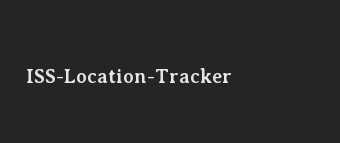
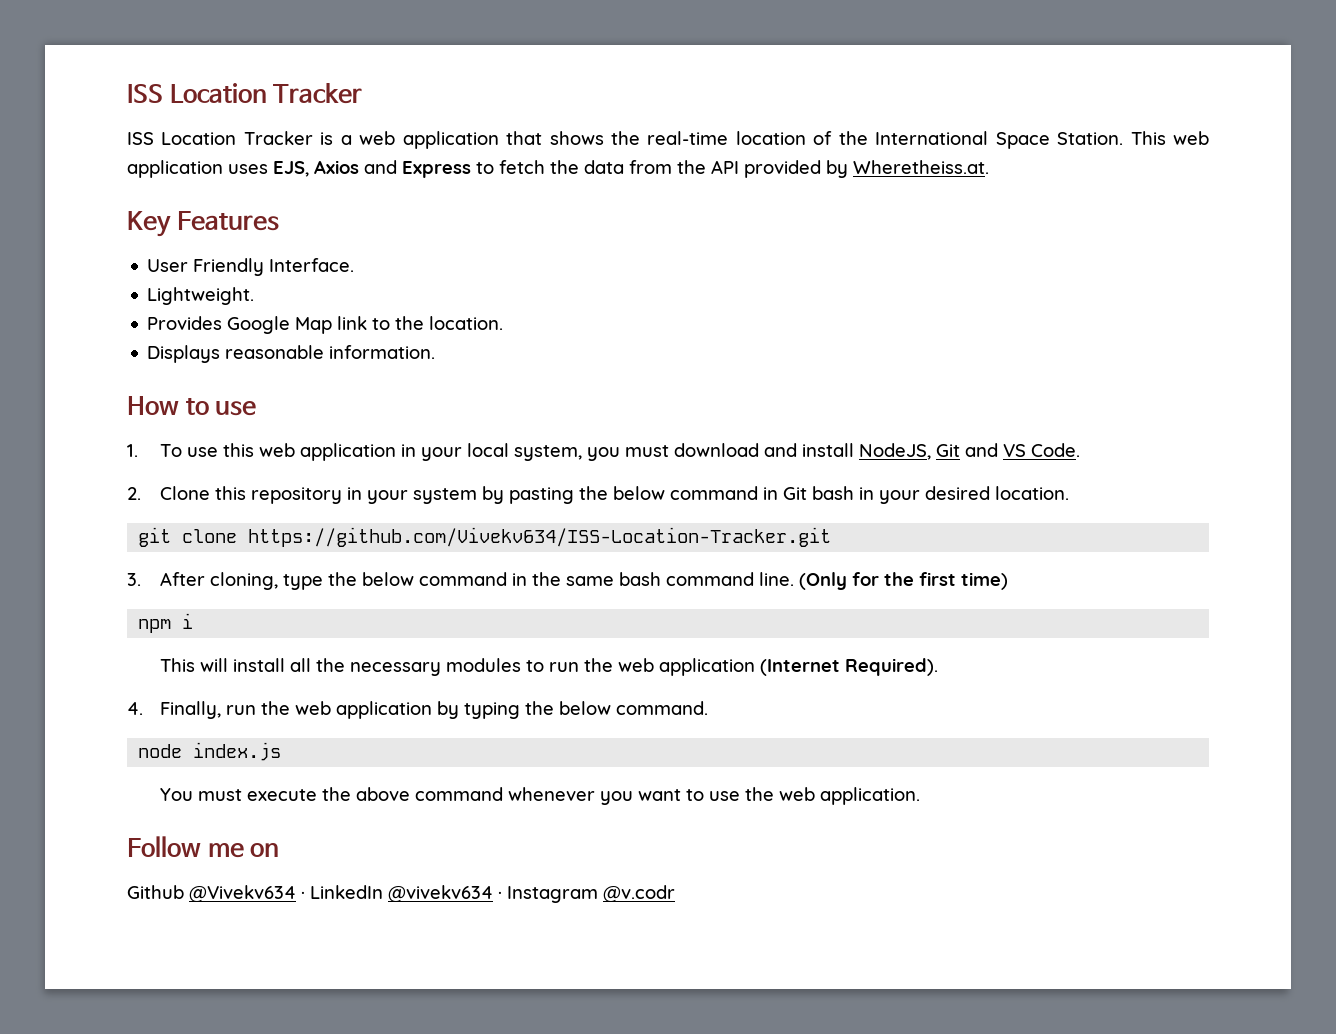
[26,68,232,83] ISS-Location-Tracker -> [127,83,363,104] [127,131,1209,149] [127,160,989,178] [127,211,279,237] [147,258,355,276] [147,287,255,305] [147,316,504,334] [147,345,436,363] [127,396,257,416] [127,443,1080,461] [127,486,1069,504] [138,527,832,547] [127,572,1008,590] [138,613,194,633] [159,658,938,676] [127,701,708,719] [138,742,282,761] [159,787,920,805] [127,836,280,858] [127,885,675,903] ISS Location Tracker // ISS Location Tracker is a web application that shows the real-time location of the International Space Station. This web application uses EJS, Axios and Express to fetch the data from the API provided by Wheretheiss.at. // Key Features // User Friendly Interface. // Lightweight. // Provides Google Map link to the location. // Displays reasonable information. // How to use // 1. To use this web application in your local system, you must download and install NodeJS, Git and VS Code. // 2. Clone this repository in your system by pasting the below command in Git bash in your desired location. // git clone https://github.com/Vivekv634/ISS-Location-Tracker.git // 3. After cloning, type the below command in the same bash command line. (Only for the first time) // npm i // This will install all the necessary modules to run the web application (Internet Required). // 4. Finally, run the web application by typing the below command. // node index.js // You must execute the above command whenever you want to use the web application. // Follow me on // Github @Vivekv634 · LinkedIn @vivekv634 · Instagram @v.codr

